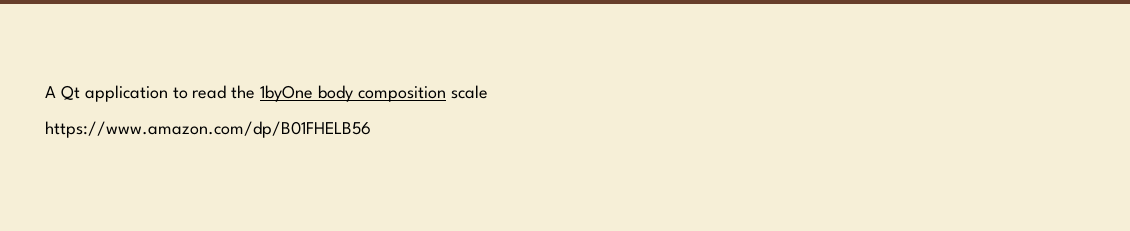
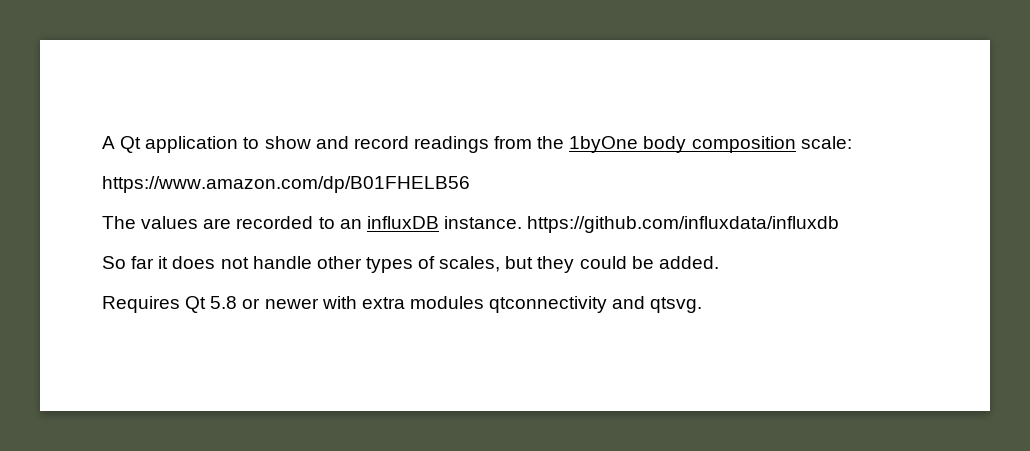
[192,85,227,99] read -> [264,136,533,153] show and record readings from
[450,85,488,99] scale -> [800,136,852,149] scale:
(371, 129) none -> [102,216,840,233] [102,256,719,273] [102,296,703,313] // The values are recorded to an influxDB instance. https://github.com/influxdata/influxdb // So far it does not handle other types of scales, but they could be added. // Requires Qt 5.8 or newer with extra modules qtconnectivity and qtsvg.

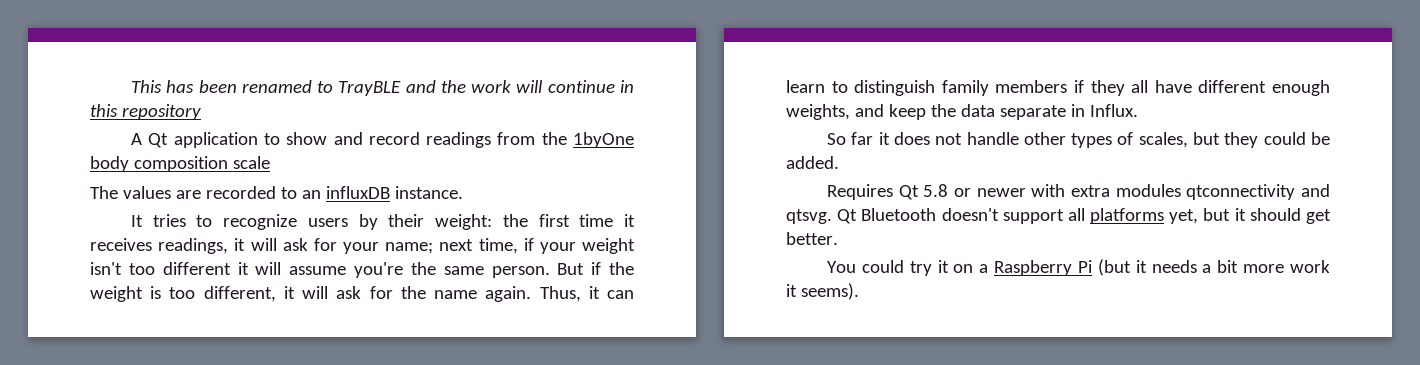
(102, 142) none -> [131,80,634,96] [90,104,201,120] This has been renamed to TrayBLE and the work will continue in this repository //
[800,136,852,149] [102,176,470,193] scale: // https://www.amazon.com/dp/B01FHELB56 -> [232,156,270,169] scale
[527,216,840,233] https://github.com/influxdata/influxdb -> [131,214,635,230] [90,238,636,254] [90,262,634,278] [90,286,634,302] [786,80,1330,96] [786,104,1138,120] // It tries to recognize users by their weight: the first time it receives readings, it will ask for your name; next time, if your weight isn't too different it will assume you're the same person. But if the weight is too different, it will ask for the name again. Thus, it can learn to distinguish family members if they all have different enough weights, and keep the data separate in Influx.
(703, 305) none -> [837,208,1331,224] [786,232,838,245] [827,259,1330,276] [786,283,859,300] Qt Bluetooth doesn't support all platforms yet, but it should get better. // You could try it on a Raspberry Pi (but it needs a bit more work it seems).

